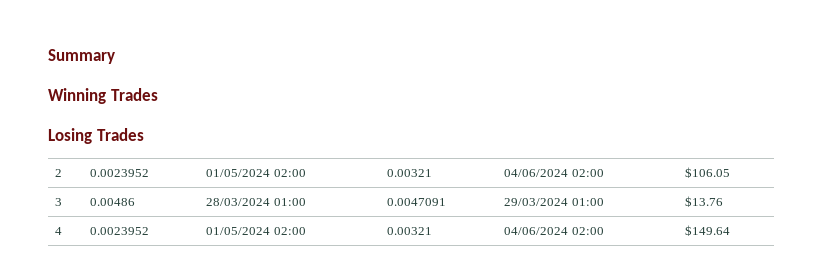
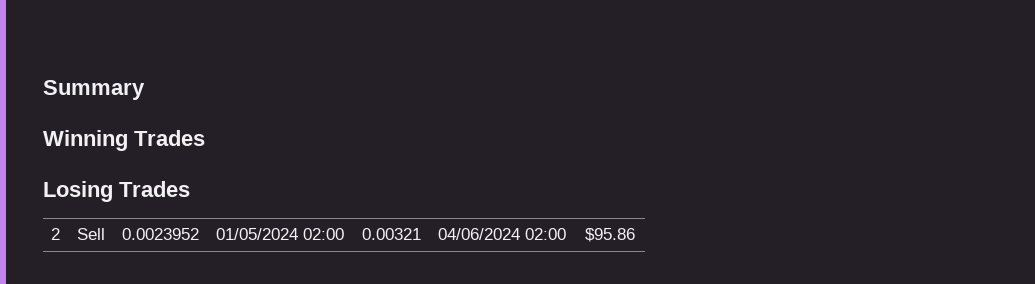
[90,169,150,177] [206,169,306,177] [387,169,433,177] [504,169,604,177] [685,167,731,178] [55,198,63,206] [90,198,136,206] [206,198,306,206] [387,198,447,206] [504,198,604,206] [685,196,724,207] [55,227,63,235] [90,227,150,235] [206,227,306,235] [387,227,433,235] [504,227,604,235] [685,225,731,236] | 0.0023952 | 01/05/2024 02:00 | 0.00321 | 04/06/2024 02:00 | $106.05 // 3 | 0.00486 | 28/03/2024 01:00 | 0.0047091 | 29/03/2024 01:00 | $13.76 // 4 | 0.0023952 | 01/05/2024 02:00 | 0.00321 | 04/06/2024 02:00 | $149.64 -> [77,228,106,240] [122,228,200,240] [216,228,345,240] [362,228,422,240] [438,228,567,240] [585,228,636,242] | Sell | 0.0023952 | 01/05/2024 02:00 | 0.00321 | 04/06/2024 02:00 | $95.86

